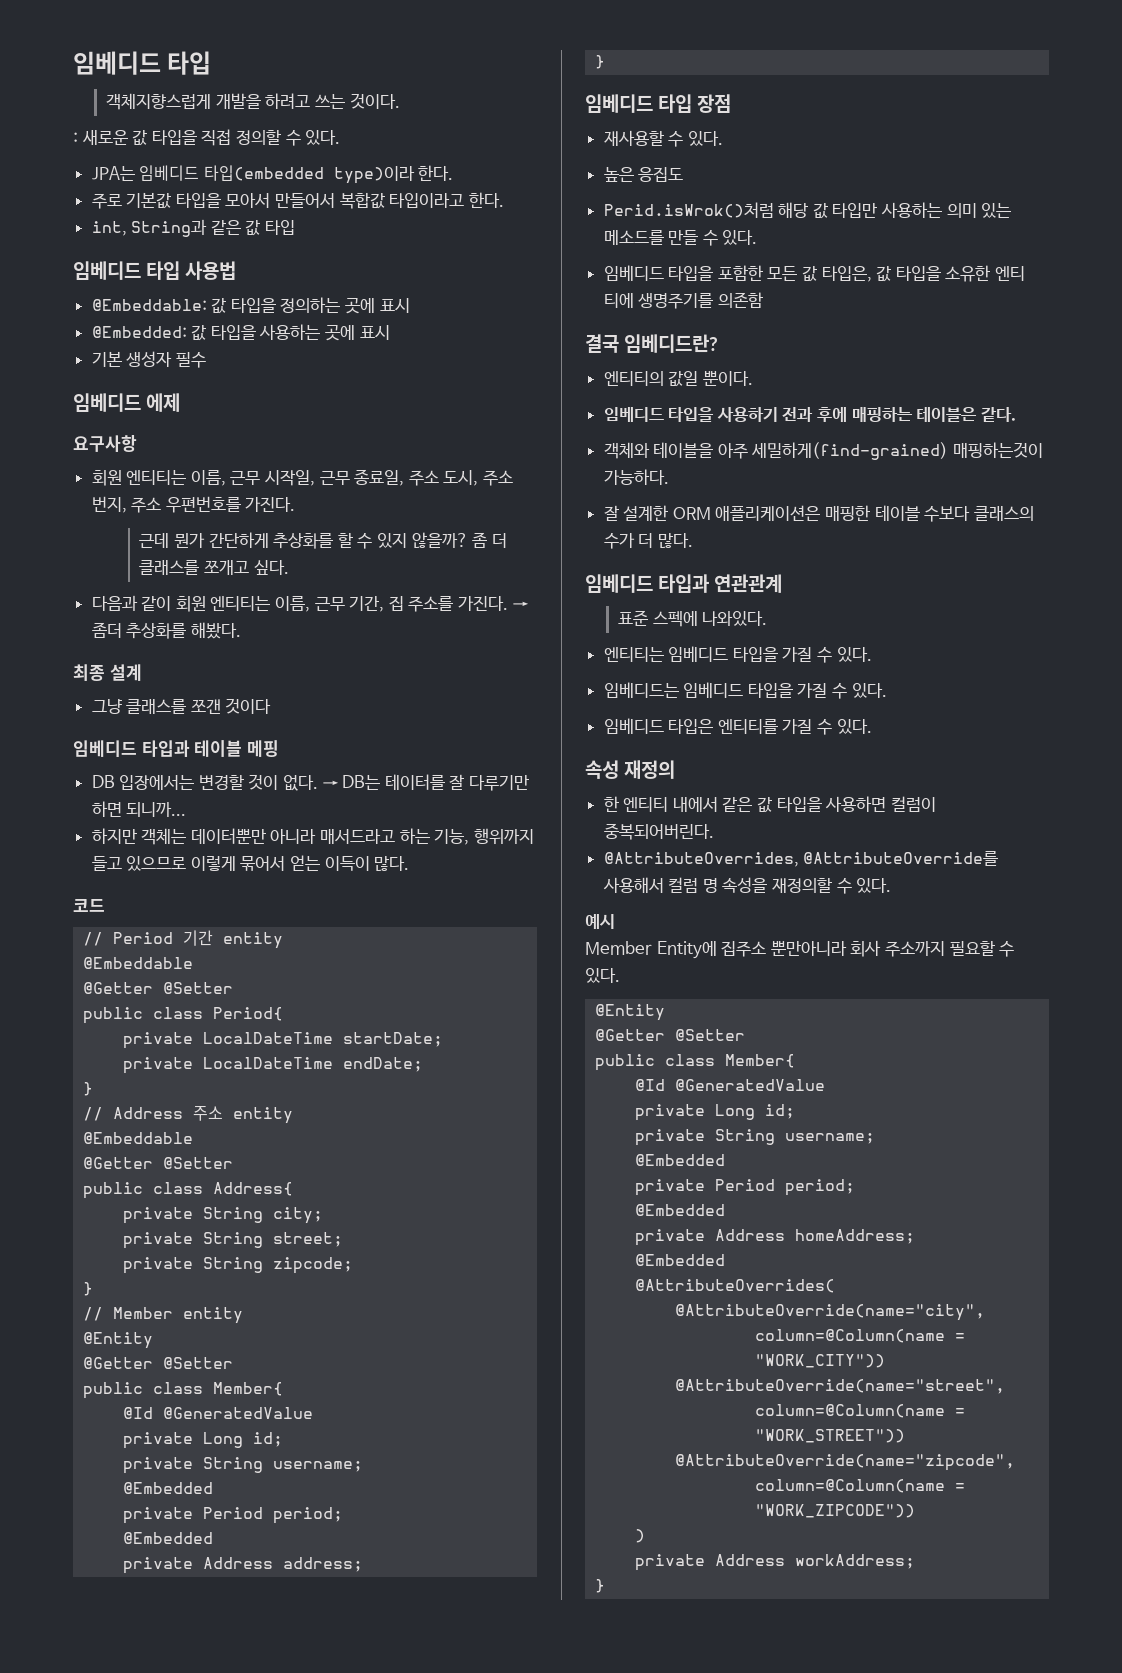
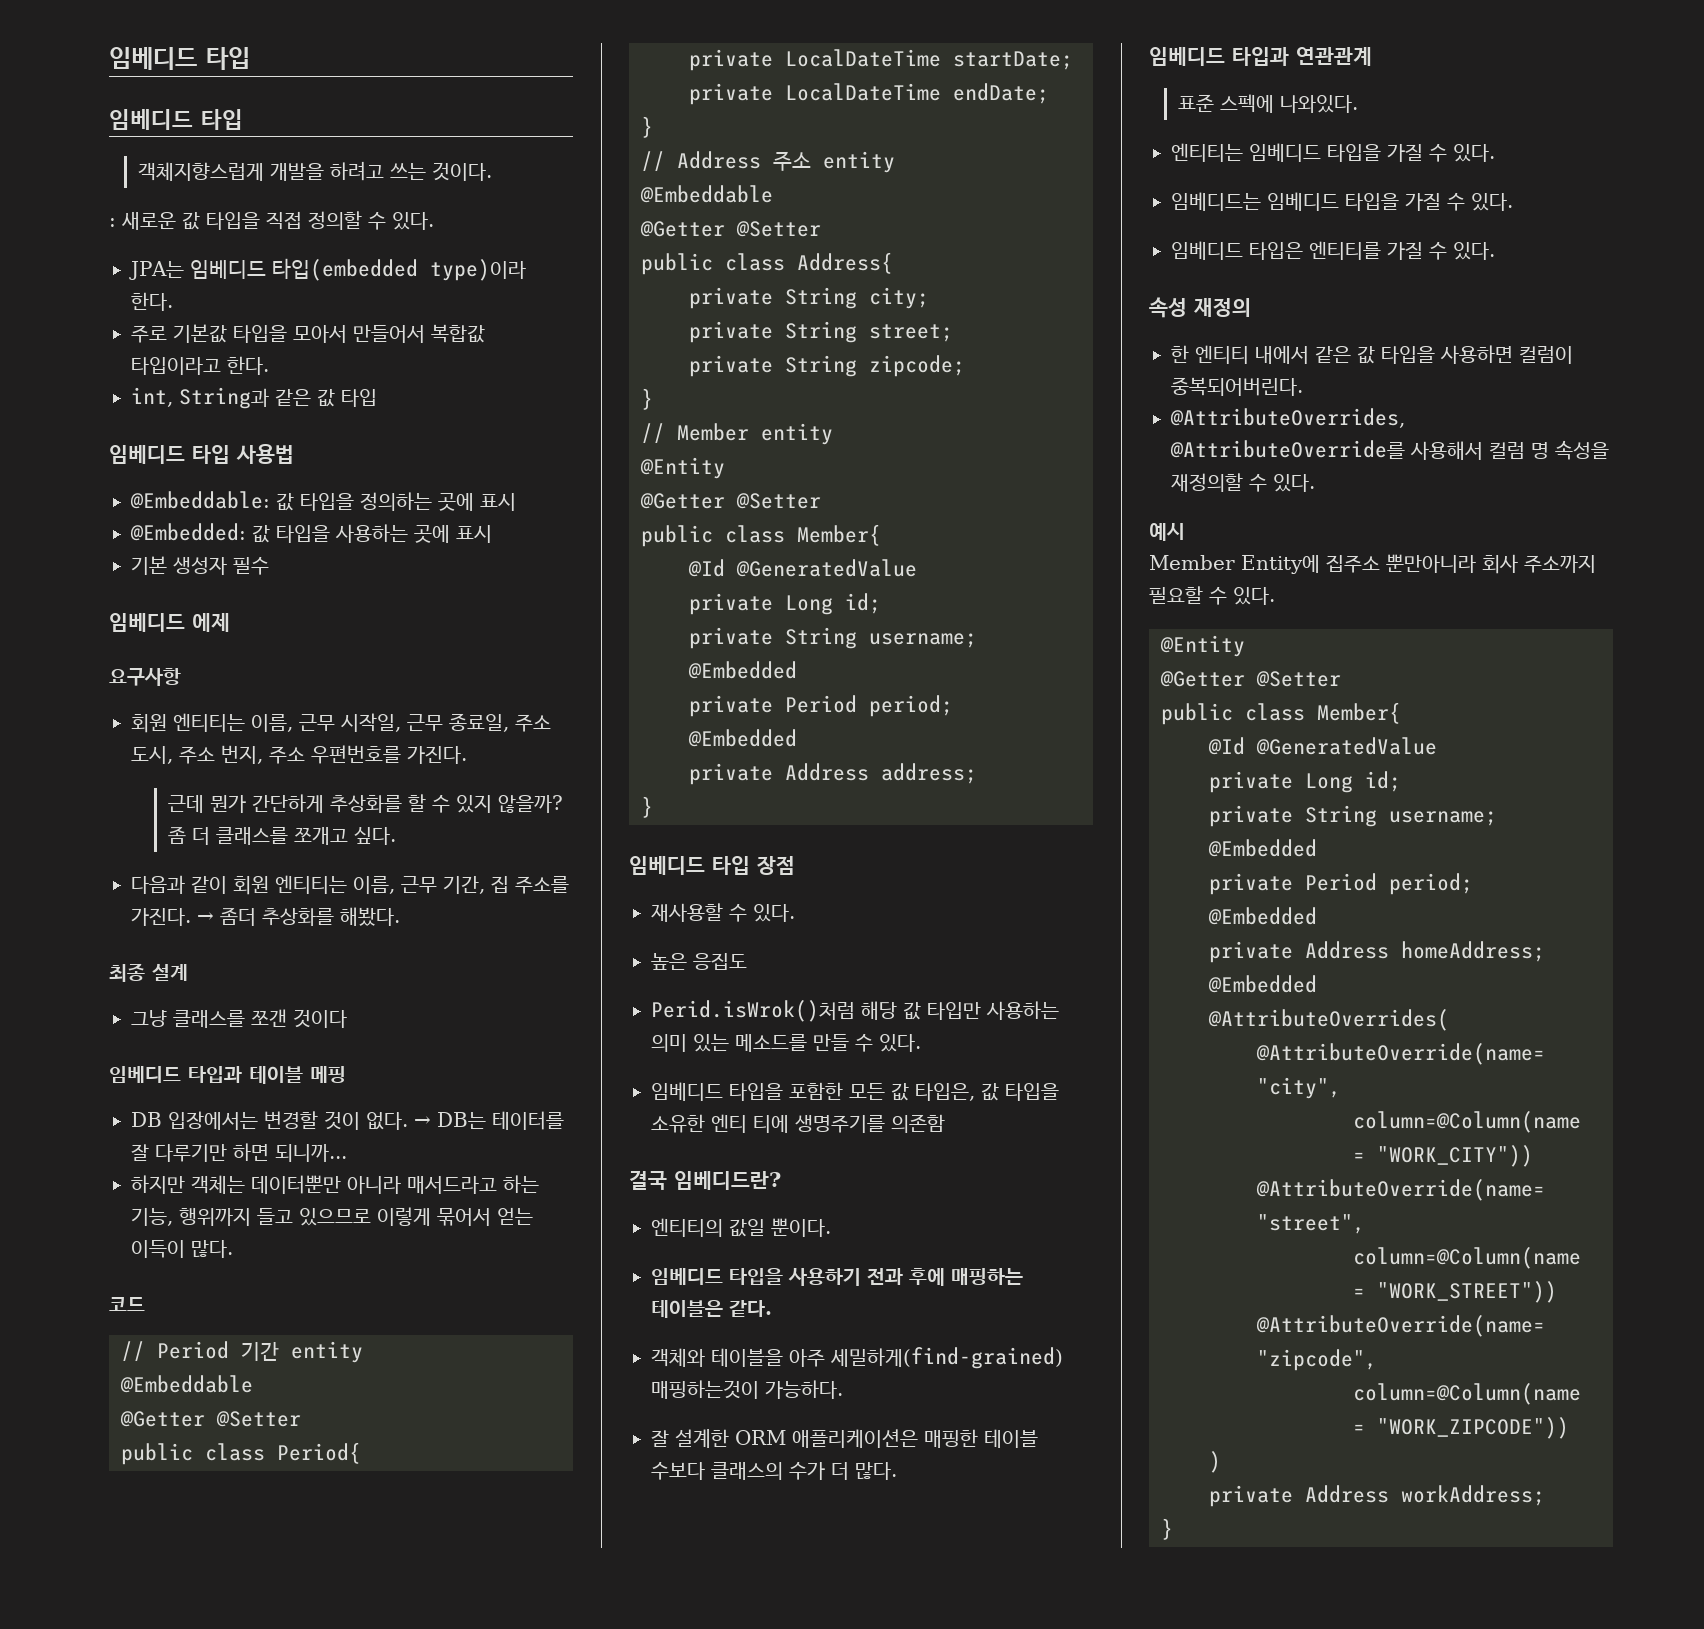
[73,51,212,75] 임베디드 타입 -> [109,47,250,70] [109,109,243,130] 임베디드 타입 // 임베디드 타입

